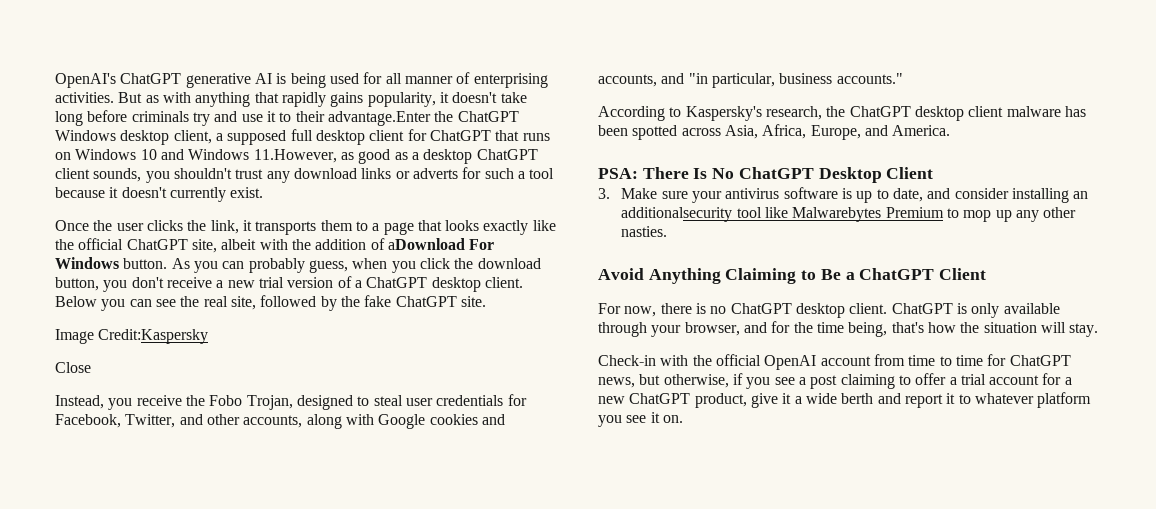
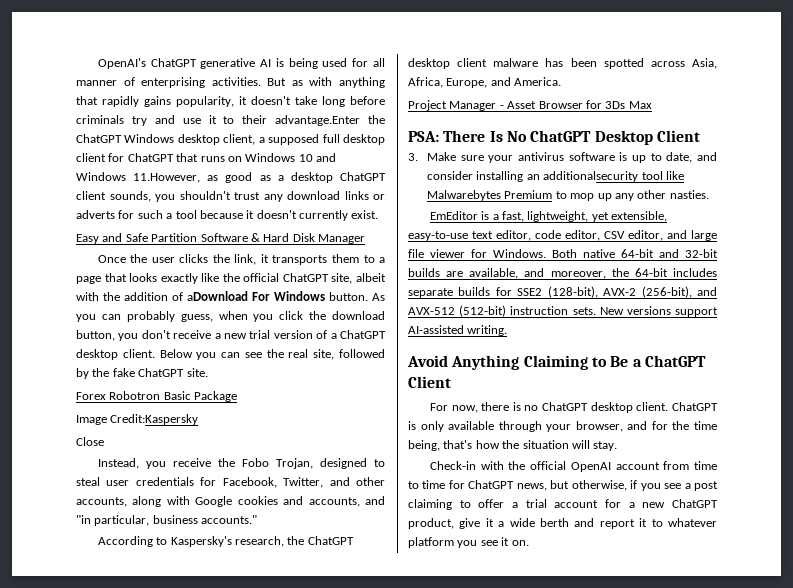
(264, 192) none -> [76,233,365,244] // Easy and Safe Partition Software & Hard Disk Manager
(486, 301) none -> [76,391,238,402] // Forex Robotron Basic Package
(951, 130) none -> [408,100,652,111] // Project Manager - Asset Browser for 3Ds Max
(668, 231) none -> [429,211,668,222] [408,230,717,241] [408,249,718,258] [408,268,717,279] [408,286,717,298] [408,305,718,317] [408,325,508,336] // EmEditor is a fast, lightweight, yet extensible, easy-to-use text editor, code editor, CSV editor, and large file viewer for Windows. Both native 64-bit and 32-bit builds are available, and moreover, the 64-bit includes separate builds for SSE2 (128-bit), AVX-2 (256-bit), and AVX-512 (512-bit) instruction sets. New versions support AI-assisted writing.

